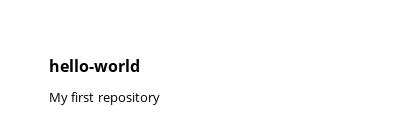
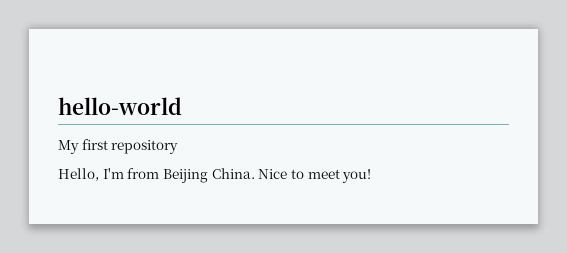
(160, 98) none -> [58,168,372,183] // Hello, I'm from Beijing China. Nice to meet you!

